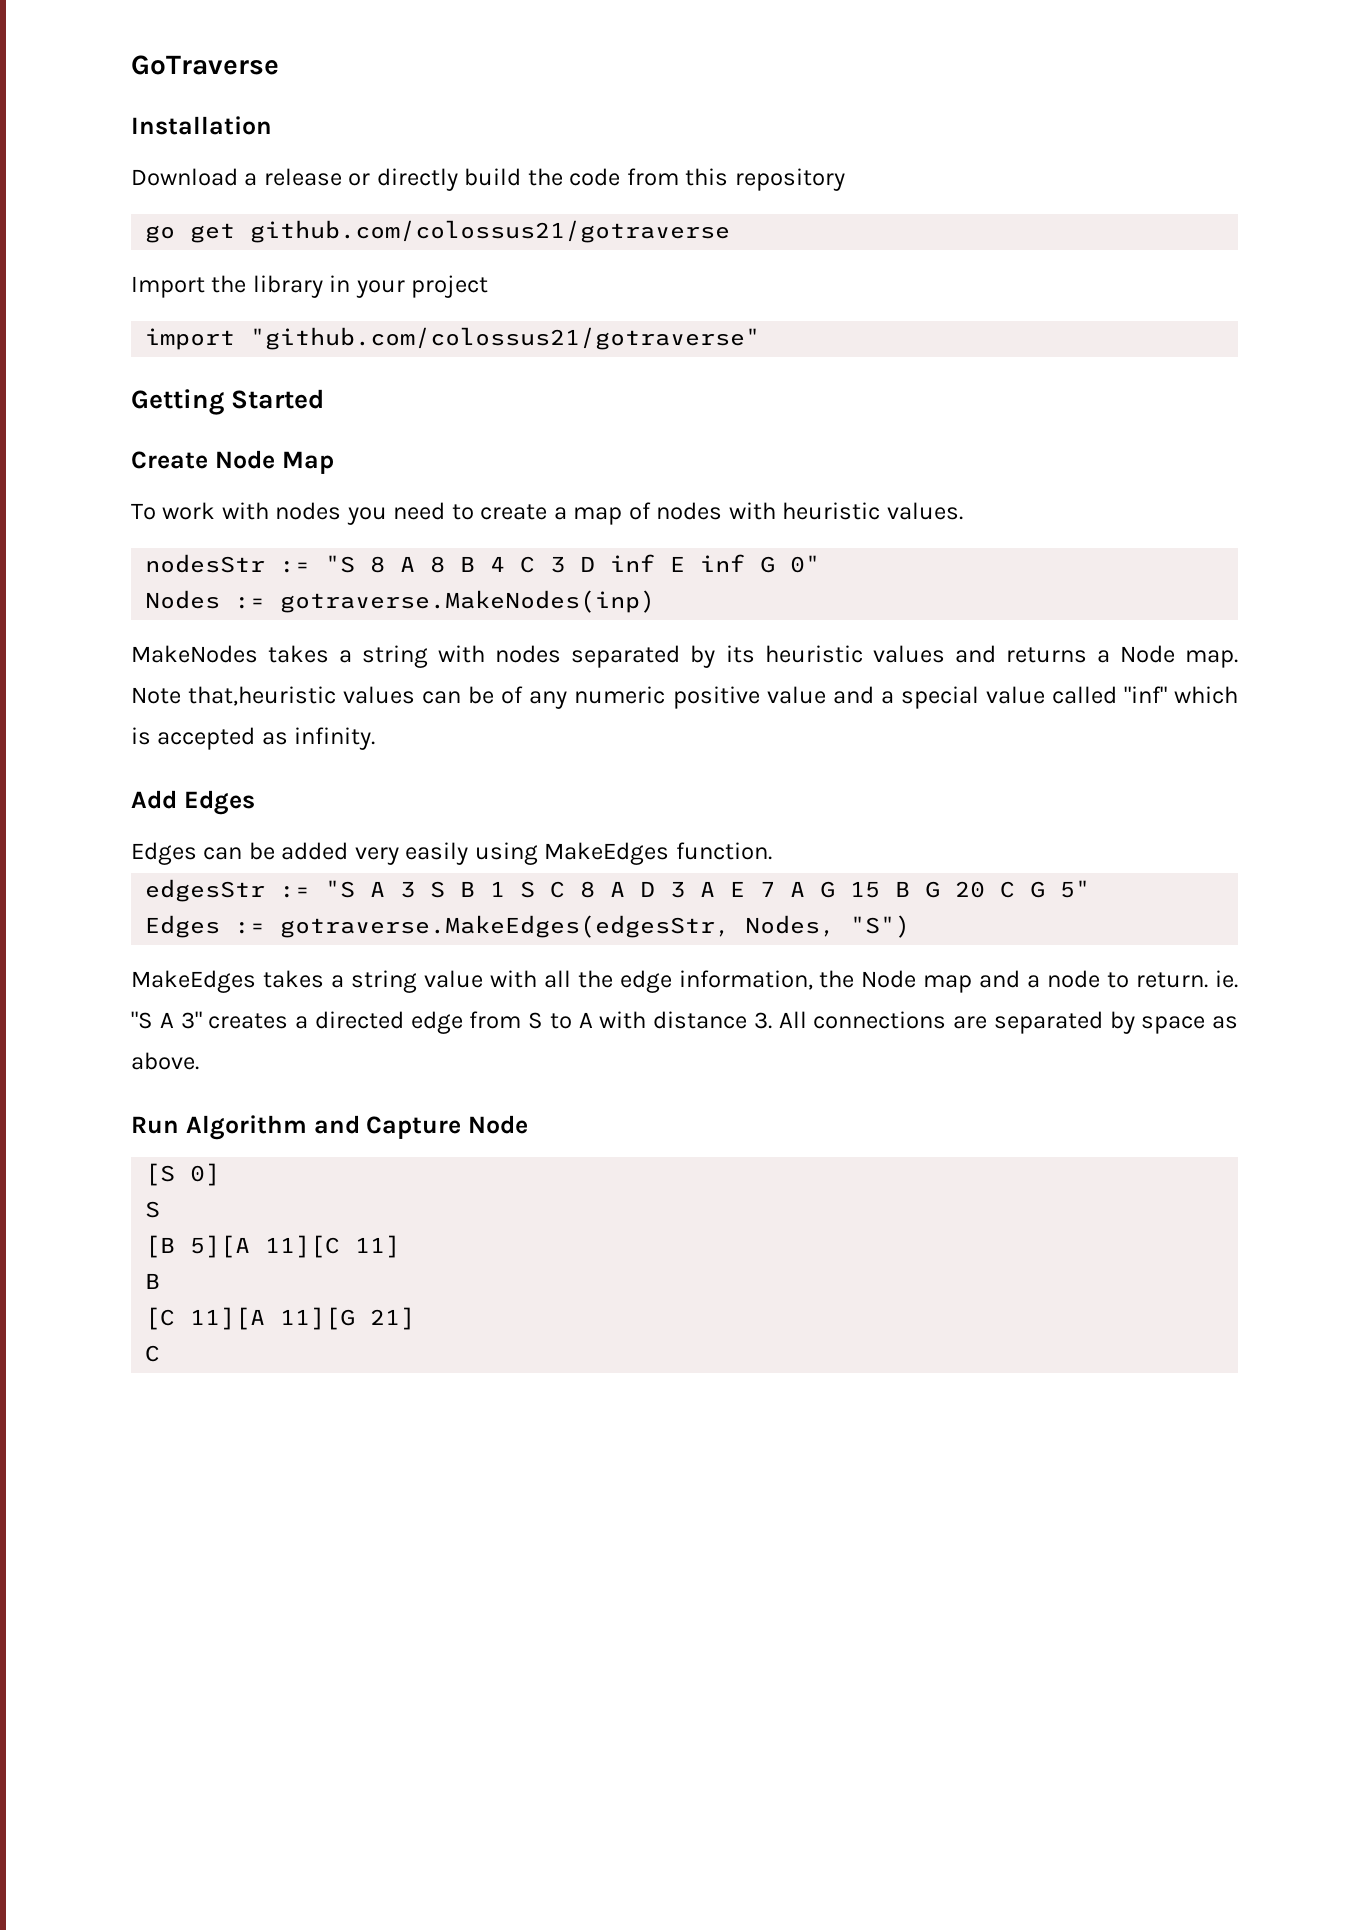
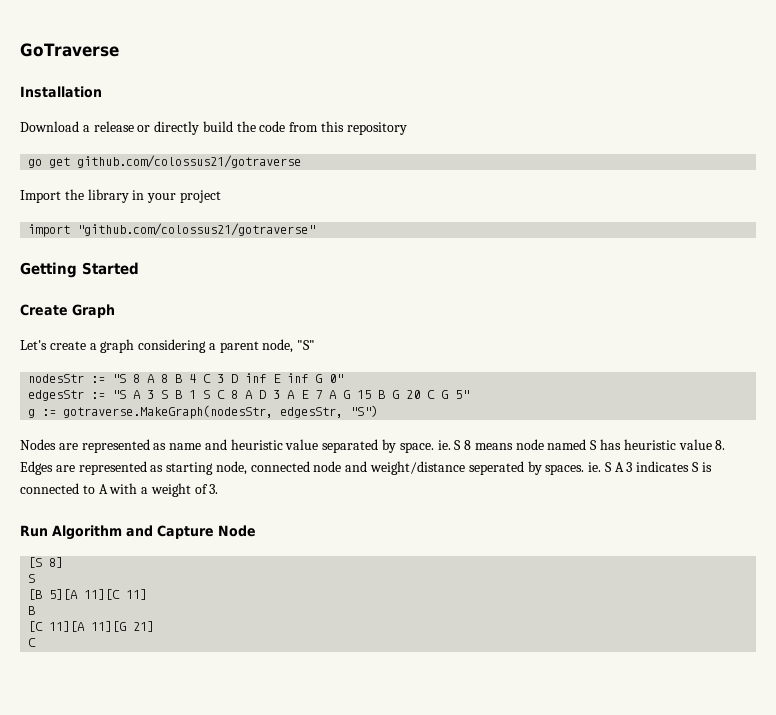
[214,450,334,474] [131,502,963,525] Node Map // To work with nodes you need to create a map of nodes with heuristic values. -> [72,304,115,318] [20,339,316,353] Graph // Let's create a graph considering a parent node, "S"
[145,590,656,613] [131,645,1239,668] [131,686,1238,709] [131,727,376,750] [131,790,255,815] [131,842,772,865] // Nodes := gotraverse.MakeNodes(inp) // MakeNodes takes a string with nodes separated by its heuristic values and returns a Node map. Note that,heuristic values can be of any numeric positive value and a special value called "inf" which is accepted as infinity. // Add Edges // Edges can be added very easily using MakeEdges function. -> (344, 378) none
[145,915,911,938] [131,970,1238,993] [131,1011,1238,1034] [131,1052,199,1070] Edges := gotraverse.MakeEdges(edgesStr, Nodes, "S") // MakeEdges takes a string value with all the edge information, the Node map and a node to return. ie. "S A 3" creates a directed edge from S to A with distance 3. All connections are separated by space as above. -> [28,405,379,419] [20,439,726,453] [20,461,712,475] [20,483,219,497] g := gotraverse.MakeGraph(nodesStr, edgesStr, "S") // Nodes are represented as name and heuristic value separated by space. ie. S 8 means node named S has heuristic value 8. Edges are represented as starting node, connected node and weight/distance seperated by spaces. ie. S A 3 indicates S is connected to A with a weight of 3.
[190,1163,221,1186] 0] -> [49,557,64,568] 8]

